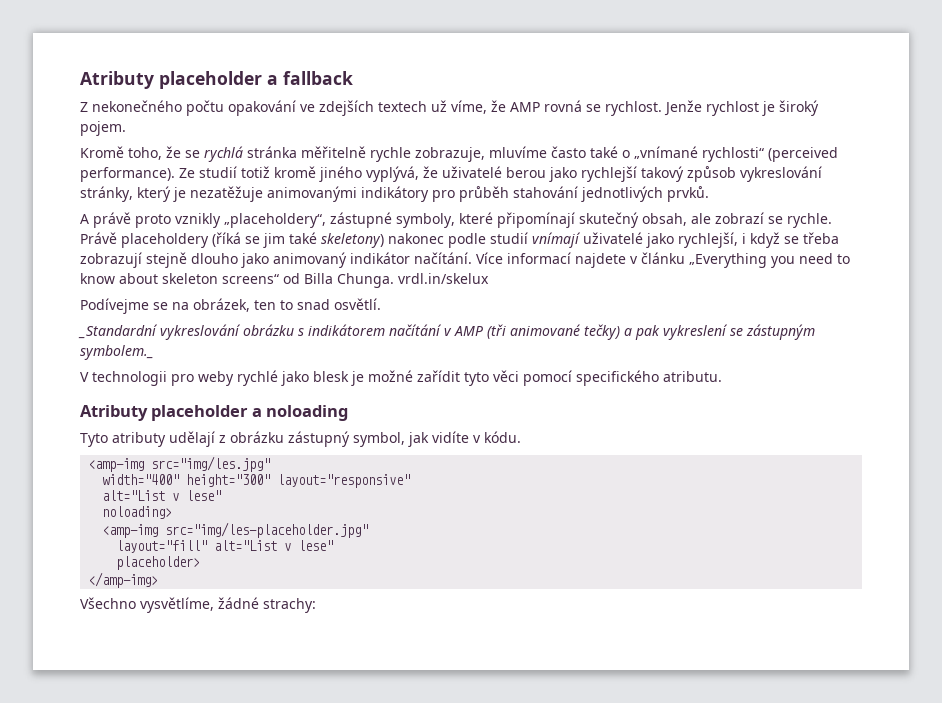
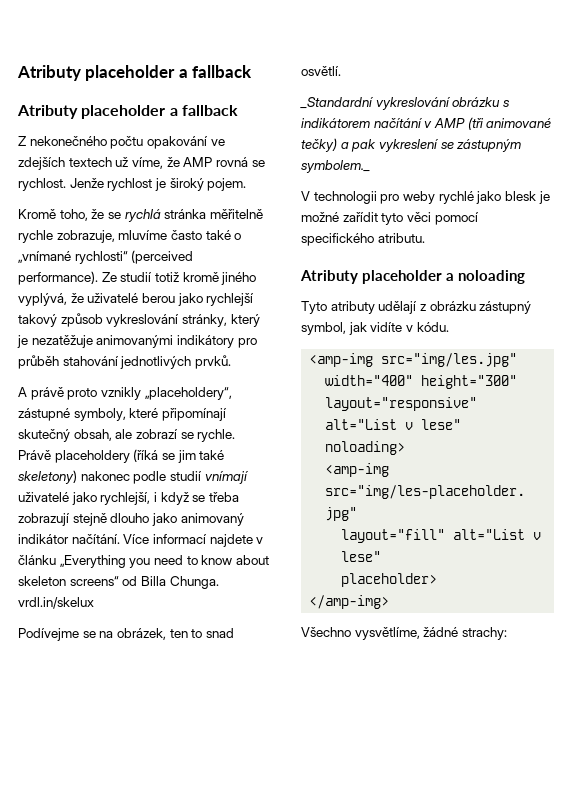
[80,71,353,89] Atributy placeholder a fallback -> [17,65,253,81] [17,105,238,119] Atributy placeholder a fallback // Atributy placeholder a fallback

